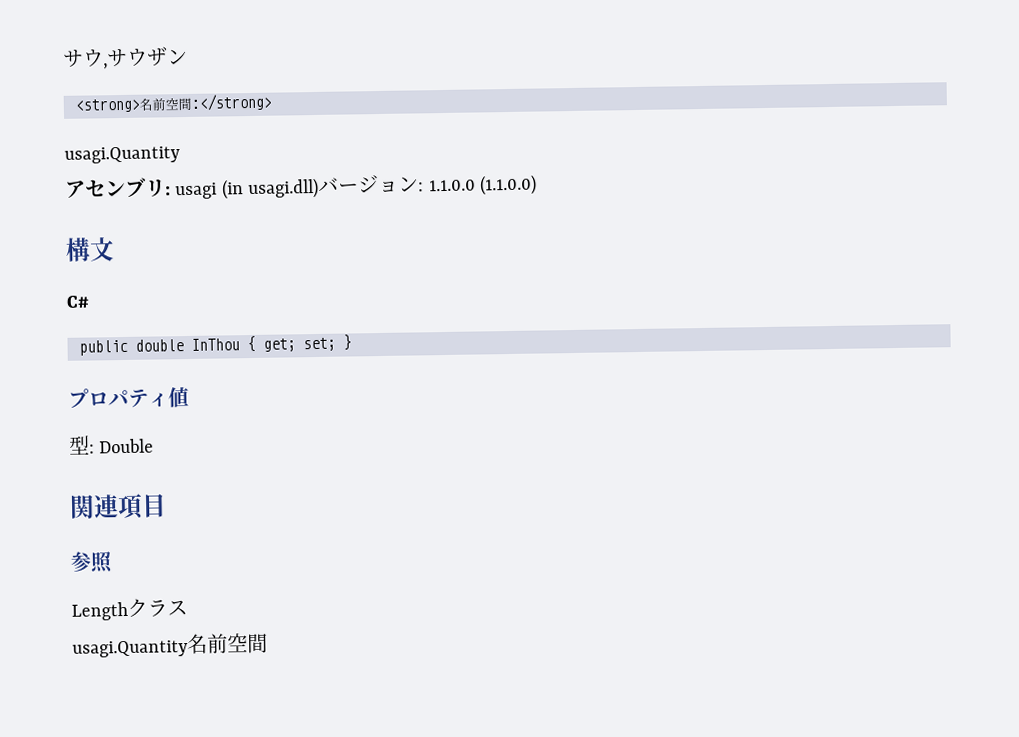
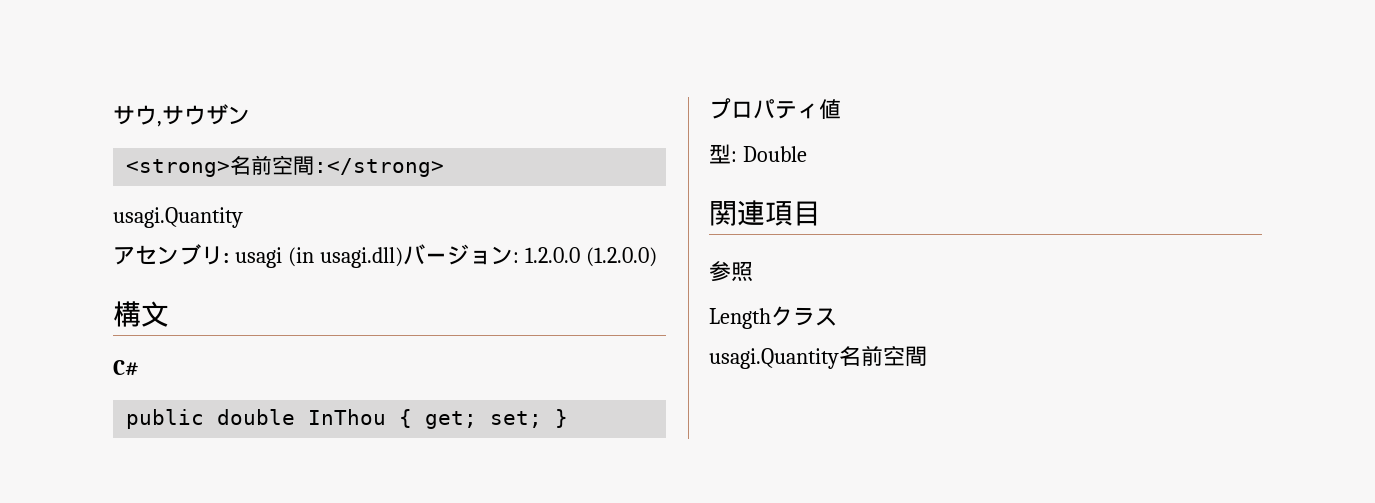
[428,174,537,196] 1.1.0.0 (1.1.0.0) -> [524,247,657,267] 1.2.0.0 (1.2.0.0)

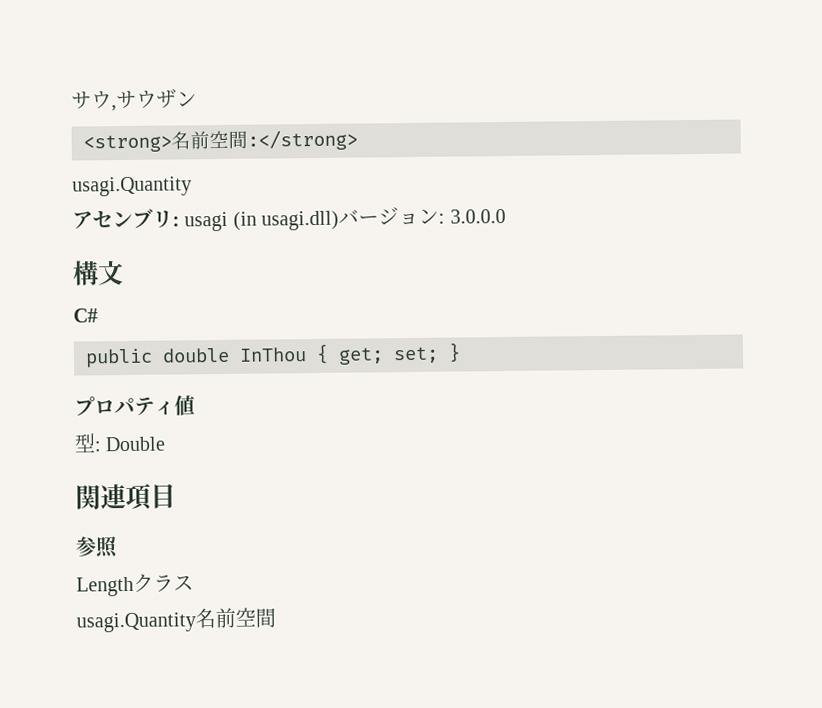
[524,247,657,267] 1.2.0.0 (1.2.0.0) -> [449,209,506,224] 3.0.0.0

